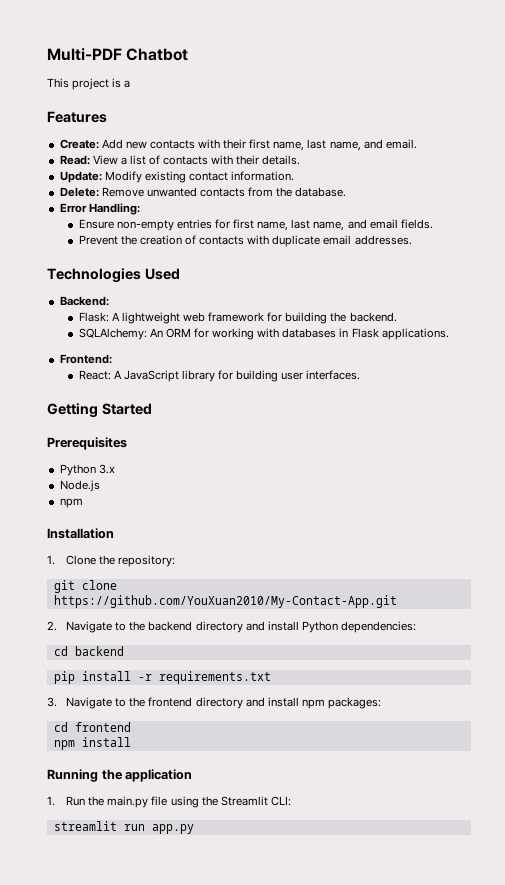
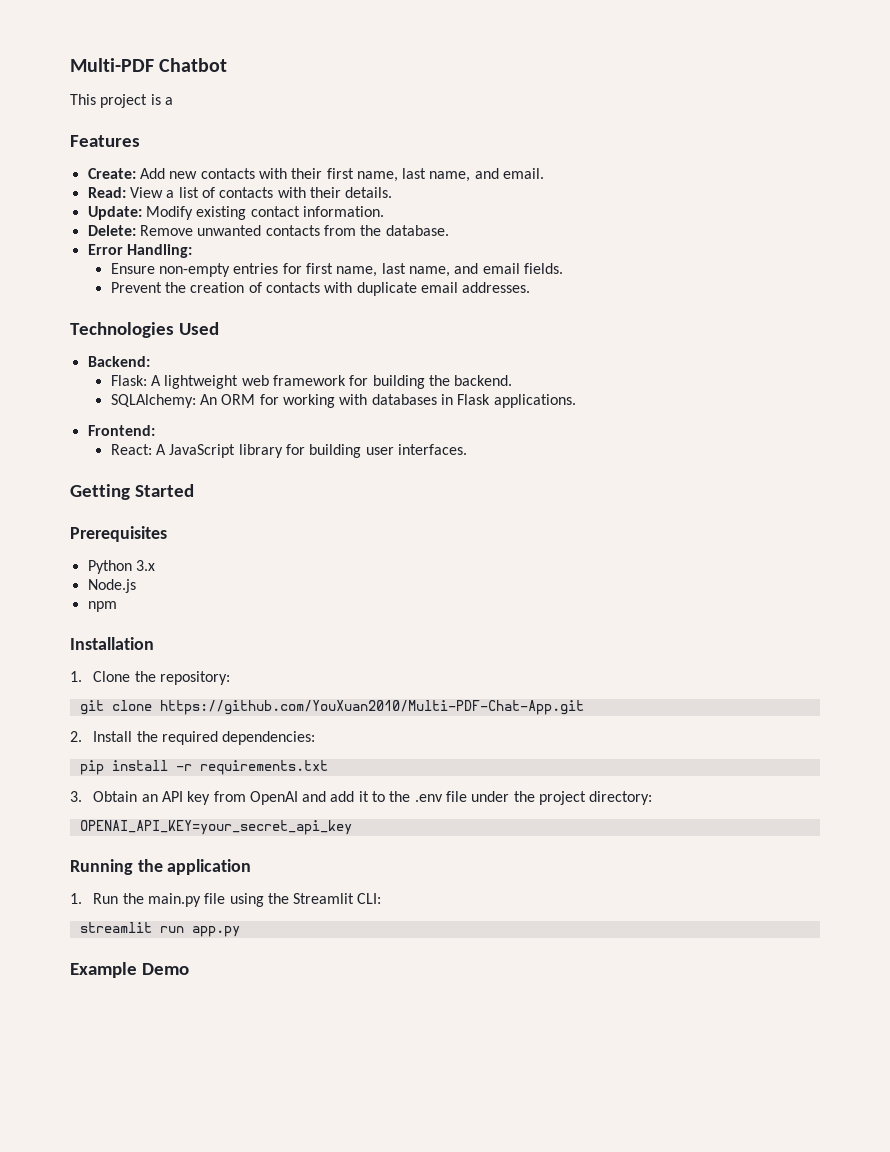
[53,595,397,608] https://github.com/YouXuan2010/My-Contact-App.git -> [159,700,584,715] https://github.com/YouXuan2010/Multi-PDF-Chat-App.git
[66,621,338,633] Navigate to the backend directory and install Python -> [93,731,218,745] Install the required
[53,646,124,656] // cd backend -> (316, 738) none
[66,697,381,709] [53,722,131,732] [53,737,131,750] Navigate to the frontend directory and install npm packages: // cd frontend // npm install -> [93,791,653,805] [79,820,352,835] Obtain an API key from OpenAI and add it to the .env file under the project directory: // OPENAI_API_KEY=your_secret_api_key
(194, 829) none -> [70,962,189,978] // Example Demo

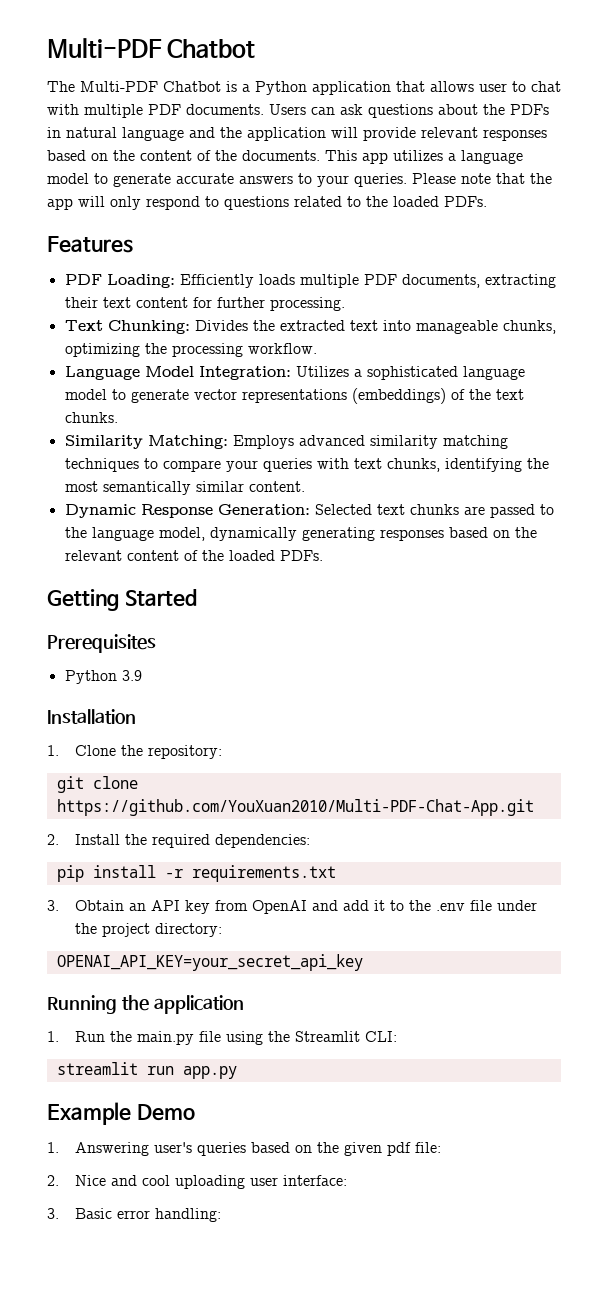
[70,94,148,108] This project -> [47,81,221,92] The Multi-PDF Chatbot
[70,135,140,147] [87,168,545,182] [87,187,393,198] [87,206,384,220] [87,225,449,236] [87,244,192,258] [110,263,564,277] [110,282,531,296] [70,322,219,338] [87,356,150,367] [110,375,513,389] [110,394,576,408] [87,425,155,436] [110,444,468,458] // Features // Create: Add new contacts with their first name, last name, and email. // Read: View a list of contacts with their details. // Update: Modify existing contact information. // Delete: Remove unwanted contacts from the database. // Error Handling: // Ensure non-empty entries for first name, last name, and email fields. // Prevent the creation of contacts with duplicate email addresses. // Technologies Used // Backend: // Flask: A lightweight web framework for building the backend. // SQLAlchemy: An ORM for working with databases in Flask applications. // Frontend: // React: A JavaScript library for building user interfaces. -> [255,81,561,95] [47,104,549,118] [47,127,547,141] [47,150,523,164] [47,173,552,187] [47,196,487,210] [47,236,133,253] [64,274,556,288] [64,297,345,311] [64,320,556,334] [64,343,317,357] [64,366,525,380] [64,388,524,404] [64,412,118,423] [64,435,508,449] [64,458,549,472] [64,481,305,495] [64,504,554,518] [64,527,537,541] [64,550,323,561] Python application that allows user to chat with multiple PDF documents. Users can ask questions about the PDFs in natural language and the application will provide relevant responses based on the content of the documents. This app utilizes a language model to generate accurate answers to your queries. Please note that the app will only respond to questions related to the loaded PDFs. // Features // PDF Loading: Efficiently loads multiple PDF documents, extracting their text content for further processing. // Text Chunking: Divides the extracted text into manageable chunks, optimizing the processing workflow. // Language Model Integration: Utilizes a sophisticated language model to generate vector representations (embeddings) of the text chunks. // Similarity Matching: Employs advanced similarity matching techniques to compare your queries with text chunks, identifying the most semantically similar content. // Dynamic Response Generation: Selected text chunks are passed to the language model, dynamically generating responses based on the relevant content of the loaded PDFs.
[135,560,155,571] [87,579,136,593] [87,601,117,612] 3.x // Node.js // npm -> [121,670,142,681] 3.9
(189, 969) none -> [47,1142,442,1156] [47,1175,348,1189] [47,1208,222,1222] // 1. Answering user's queries based on the given pdf file: // 2. Nice and cool uploading user interface: // 3. Basic error handling:

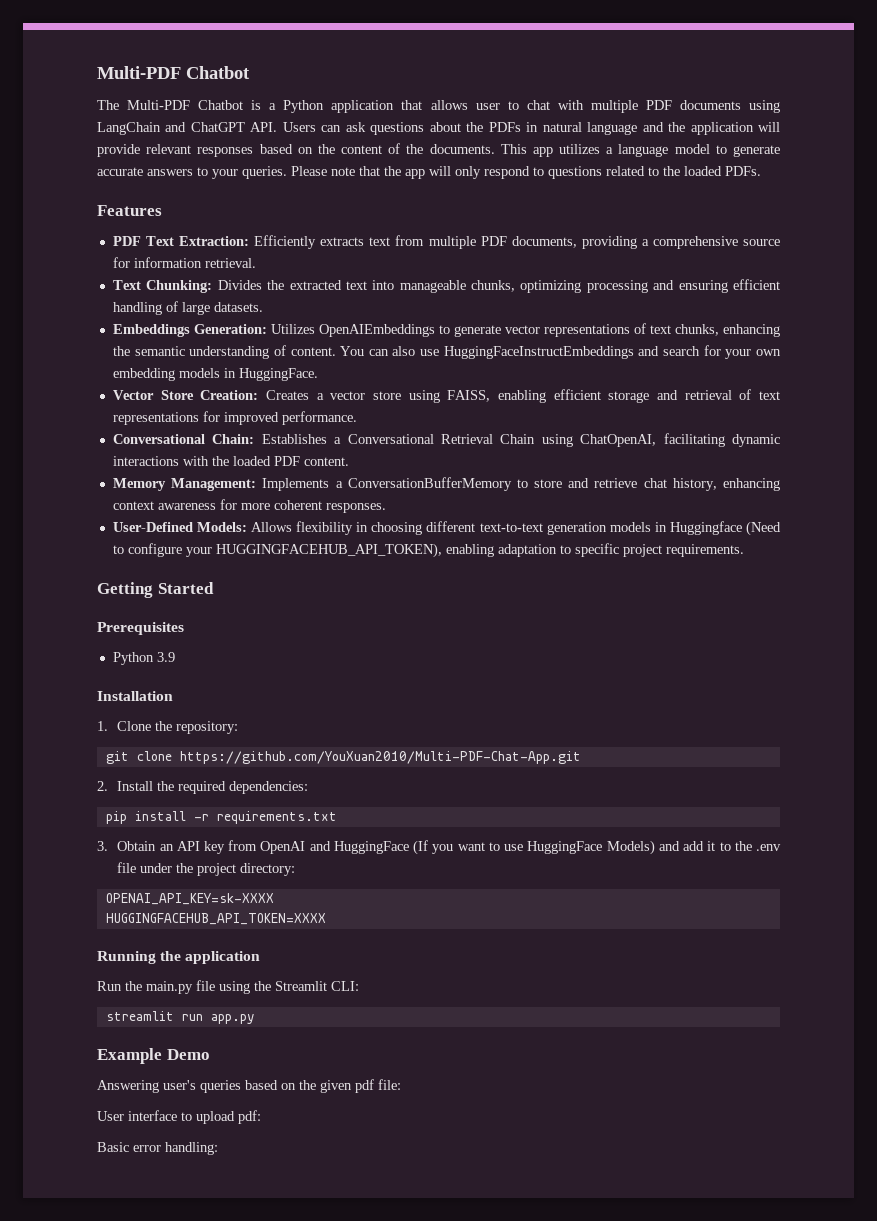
[186,104,264,115] documents. -> [679,100,780,113] [97,122,278,135] documents using LangChain and ChatGPT API.
[106,274,556,288] [64,297,345,311] Loading: Efficiently loads multiple PDF documents, extracting their text content for further processing. -> [146,235,780,249] [112,257,256,268] Text Extraction: Efficiently extracts text from multiple PDF documents, providing a comprehensive source for information retrieval.
[144,343,317,357] [64,366,525,380] [64,388,524,404] [64,412,118,423] [64,435,508,449] [64,458,549,472] [64,481,305,495] [64,504,554,518] [64,527,537,541] [64,550,323,561] the processing workflow. // Language Model Integration: Utilizes a sophisticated language model to generate vector representations (embeddings) of the text chunks. // Similarity Matching: Employs advanced similarity matching techniques to compare your queries with text chunks, identifying the most semantically similar content. // Dynamic Response Generation: Selected text chunks are passed to the language model, dynamically generating responses based on the relevant content of the loaded PDFs. -> [586,279,780,293] [112,301,263,315] [112,323,780,337] [112,345,781,359] [112,368,318,381] [112,389,780,403] [112,411,357,425] [112,433,780,447] [112,456,349,466] [112,477,780,491] [112,499,386,513] [112,521,781,536] [112,543,744,558] processing and ensuring efficient handling of large datasets. // Embeddings Generation: Utilizes OpenAIEmbeddings to generate vector representations of text chunks, enhancing the semantic understanding of content. You can also use HuggingFaceInstructEmbeddings and search for your own embedding models in HuggingFace. // Vector Store Creation: Creates a vector store using FAISS, enabling efficient storage and retrieval of text representations for improved performance. // Conversational Chain: Establishes a Conversational Retrieval Chain using ChatOpenAI, facilitating dynamic interactions with the loaded PDF content. // Memory Management: Implements a ConversationBufferMemory to store and retrieve chat history, enhancing context awareness for more coherent responses. // User-Defined Models: Allows flexibility in choosing different text-to-text generation models in Huggingface (Need to configure your HUGGINGFACEHUB_API_TOKEN), enabling adaptation to specific project requirements.
(339, 905) none -> [333,840,680,855] HuggingFace (If you want to use HuggingFace Models) and
[56,954,363,971] OPENAI_API_KEY=your_secret_api_key -> [105,893,274,905] [105,913,326,925] OPENAI_API_KEY=sk-XXXX // HUGGINGFACEHUB_API_TOKEN=XXXX
[47,1031,59,1042] 1. -> (261, 957) none
[47,1142,59,1153] 1. -> (210, 1054) none
[47,1175,348,1189] [47,1208,59,1219] 2. Nice and cool uploading user interface: // 3. -> [97,1110,261,1124] User interface to upload pdf: //

